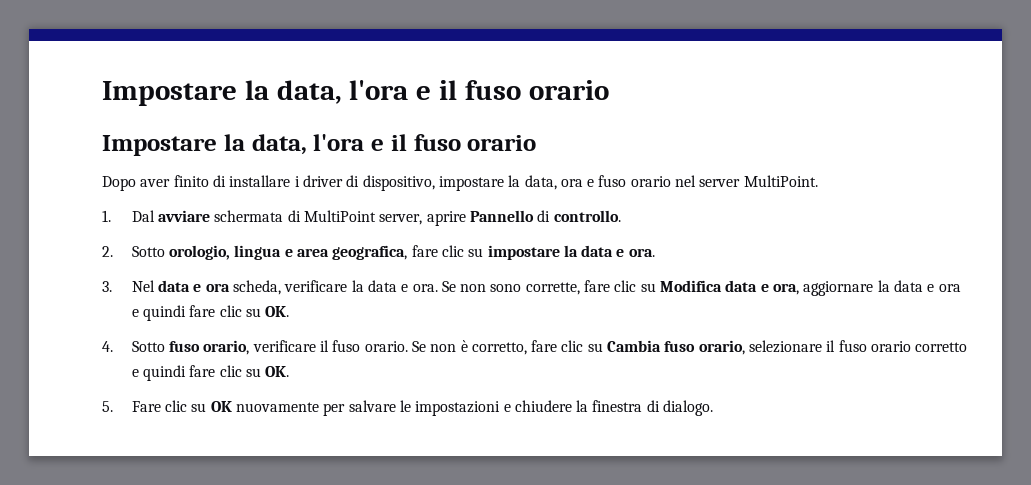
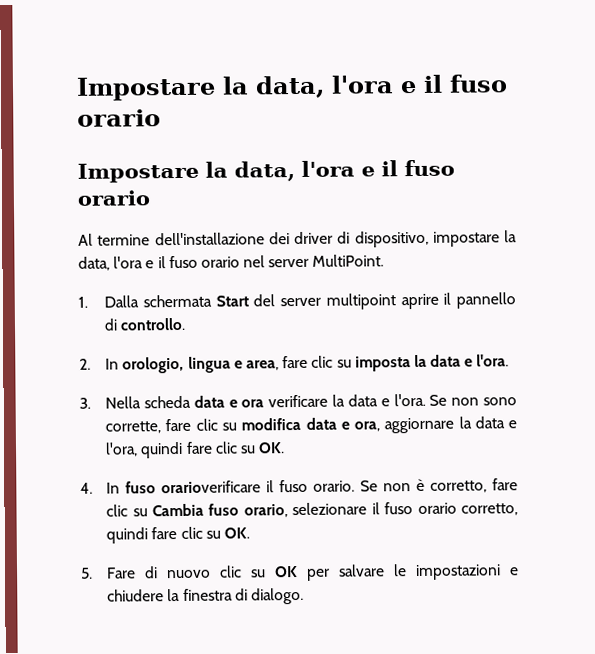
[102,175,300,191] Dopo aver finito di installare i -> [78,232,290,246] Al termine dell'installazione dei
[560,179,595,187] ora e -> [113,256,166,269] l'ora e il
[131,210,534,226] Dal avviare schermata di MultiPoint server, aprire Pannello -> [104,292,516,310] Dalla schermata Start del server multipoint aprire il pannello
[131,246,165,257] Sotto -> [105,358,120,370] In
[296,245,655,260] area geografica, fare clic su impostare la data e ora. -> [245,354,510,372] area, fare clic su imposta la data e l'ora.
[131,280,281,295] Nel data e ora scheda, -> [105,395,265,409] Nella scheda data e ora
[412,284,438,292] ora. -> [393,393,426,407] l'ora.
[660,280,723,292] Modifica -> [241,417,302,431] modifica
[938,284,961,292] [131,309,139,317] ora e -> [105,442,139,457] l'ora,
[131,340,316,355] Sotto fuso orario, verificare -> [106,480,262,494] In fuso orarioverificare
[915,342,968,352] [131,369,139,377] corretto e -> [461,503,518,516] corretto,
(161, 406) none -> [144,566,212,579] di nuovo
[235,402,319,412] nuovamente -> (299, 572) none

